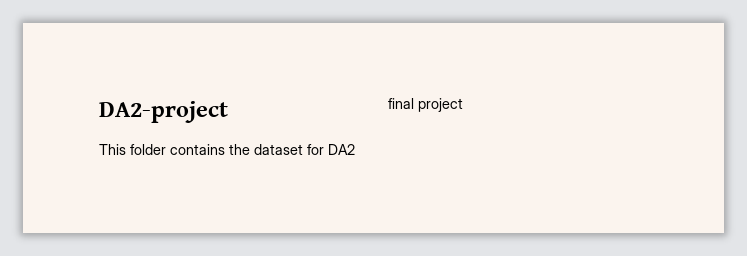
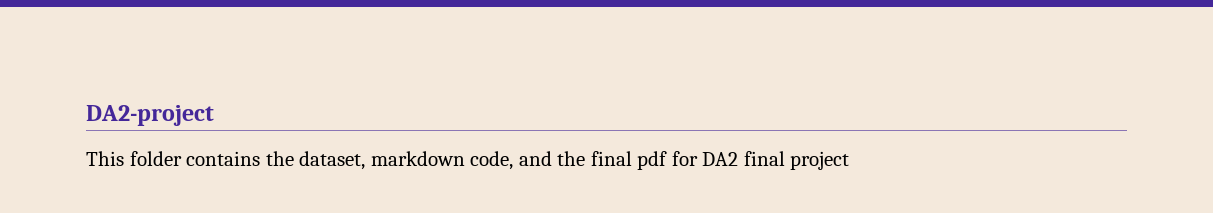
[254,144,303,155] dataset -> [299,151,668,170] dataset, markdown code, and the final pdf

